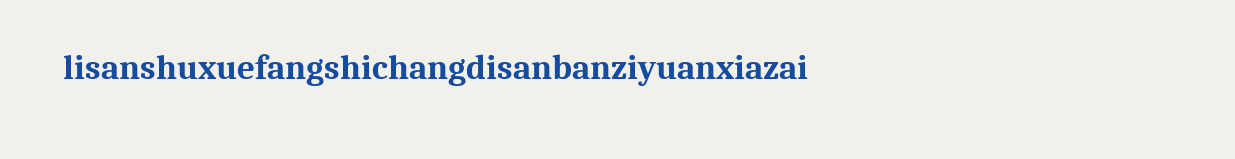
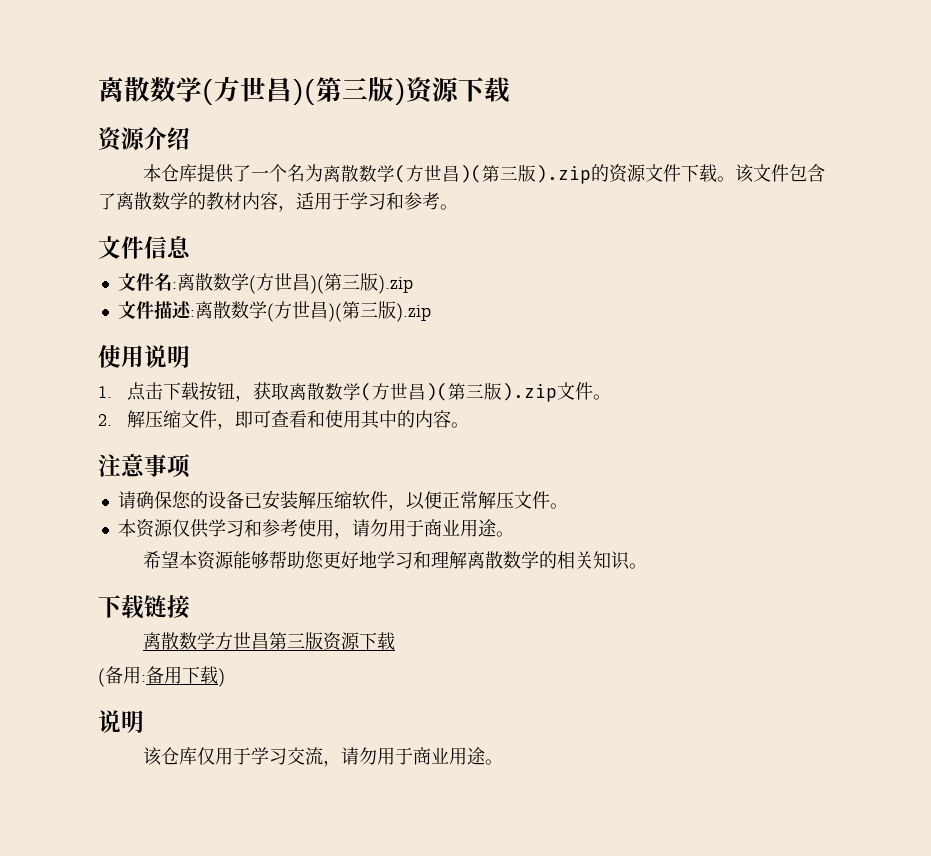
[63,54,808,86] lisanshuxuefangshichangdisanbanziyuanxiazai -> [98,77,510,106] [98,127,190,152] [143,164,826,184] [98,192,458,212] [98,236,191,259] [117,273,413,294] [117,301,431,322] [98,345,190,368] [98,382,611,402] [98,410,469,430] [98,454,191,478] [117,490,568,511] [117,519,514,539] [143,551,648,570] [98,595,190,619] [143,632,396,651] [98,666,225,687] [98,710,144,733] [143,747,504,767] 离散数学(方世昌)(第三版)资源下载 // 资源介绍 // 本仓库提供了一个名为离散数学(方世昌)(第三版).zip的资源文件下载。该文件包含了离散数学的教材内容，适用于学习和参考。 // 文件信息 // 文件名:离散数学(方世昌)(第三版).zip // 文件描述:离散数学(方世昌)(第三版).zip // 使用说明 // 1.点击下载按钮，获取离散数学(方世昌)(第三版).zip文件。 // 2.解压缩文件，即可查看和使用其中的内容。 // 注意事项 // 请确保您的设备已安装解压缩软件，以便正常解压文件。 // 本资源仅供学习和参考使用，请勿用于商业用途。 // 希望本资源能够帮助您更好地学习和理解离散数学的相关知识。 // 下载链接 // 离散数学方世昌第三版资源下载 // (备用:备用下载) // 说明 // 该仓库仅用于学习交流，请勿用于商业用途。

